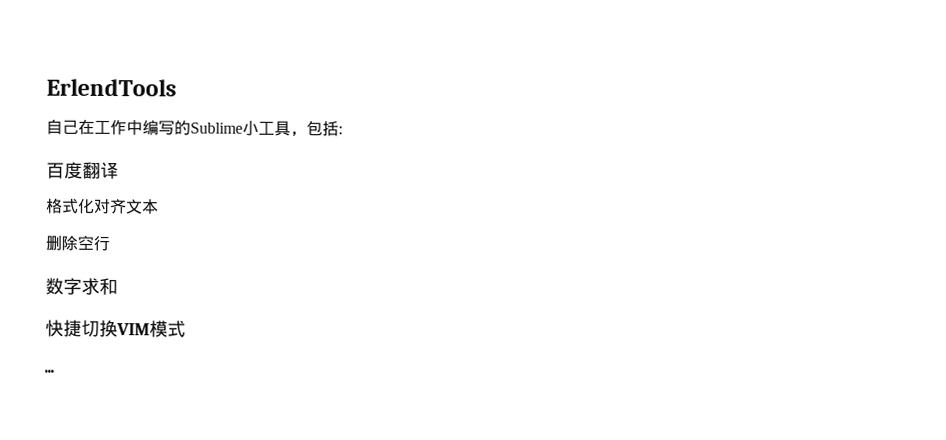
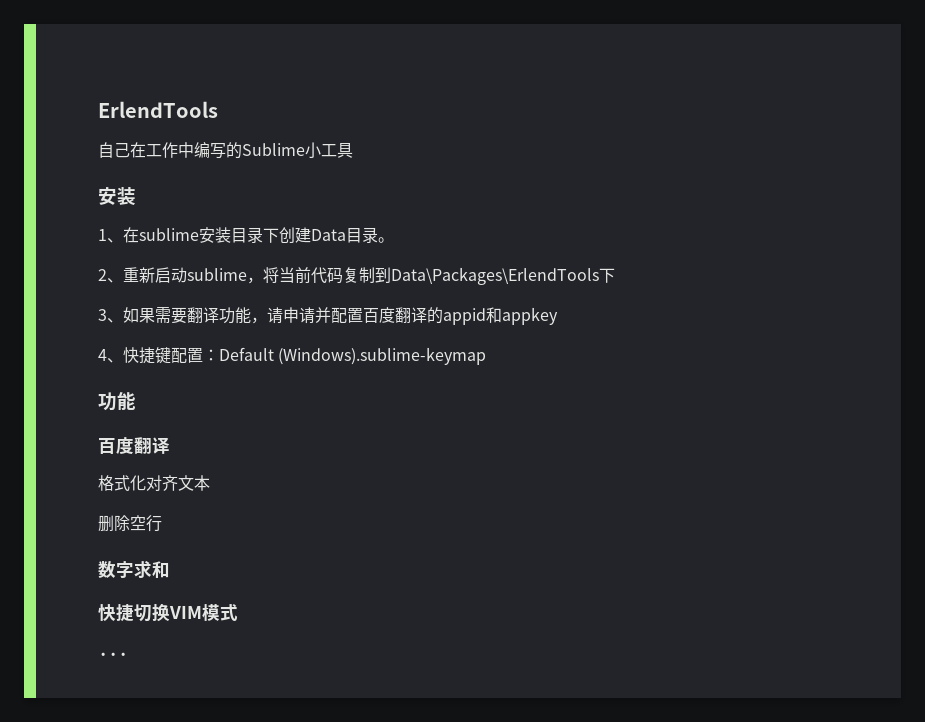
[290,120,343,137] ，包括: -> [98,187,136,205] [98,227,394,244] [98,267,615,285] [98,307,558,325] [98,347,487,365] [98,392,136,411] // 安装 // 1、在sublime安装目录下创建Data目录。 // 2、重新启动sublime，将当前代码复制到Data\Packages\ErlendTools下 // 3、如果需要翻译功能，请申请并配置百度翻译的appid和appkey // 4、快捷键配置：Default (Windows).sublime-keymap // 功能

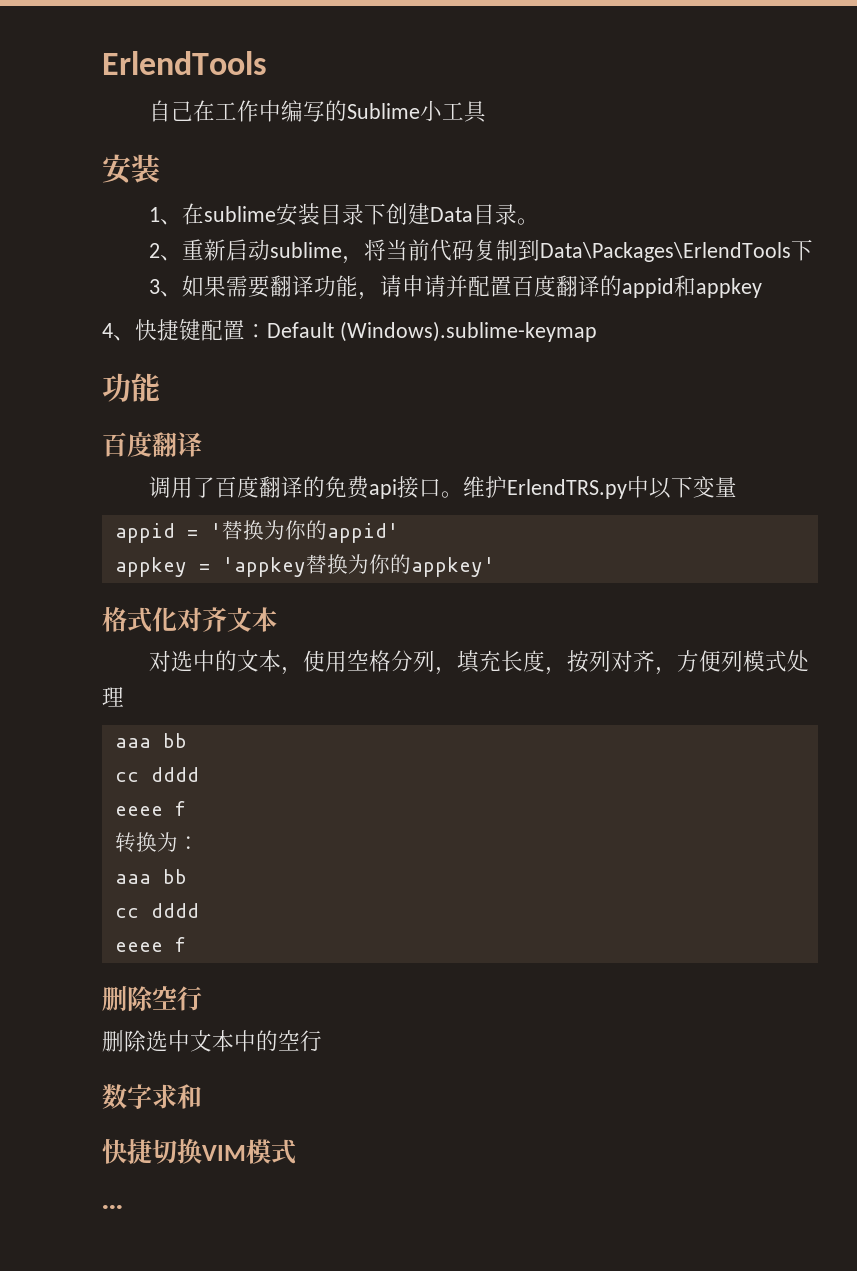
[98,475,210,491] [98,515,130,532] 格式化对齐文本 // 删除 -> [148,476,737,499] [114,520,399,543] [114,554,495,577] [102,606,277,633] [148,650,809,675] [102,687,124,707] [114,733,187,748] [114,767,199,782] [114,801,186,816] [114,832,199,853] [114,869,187,884] [114,903,199,918] [114,937,186,952] [102,986,202,1012] [102,1030,278,1052] 调用了百度翻译的免费api接口。维护ErlendTRS.py中以下变量 // appid = '替换为你的appid' // appkey = 'appkey替换为你的appkey' // 格式化对齐文本 // 对选中的文本，使用空格分列，填充长度，按列对齐，方便列模式处理 // aaa bb // cc dddd // eeee f // 转换为： // aaa bb // cc dddd // eeee f // 删除空行 // 删除选中文本中的

